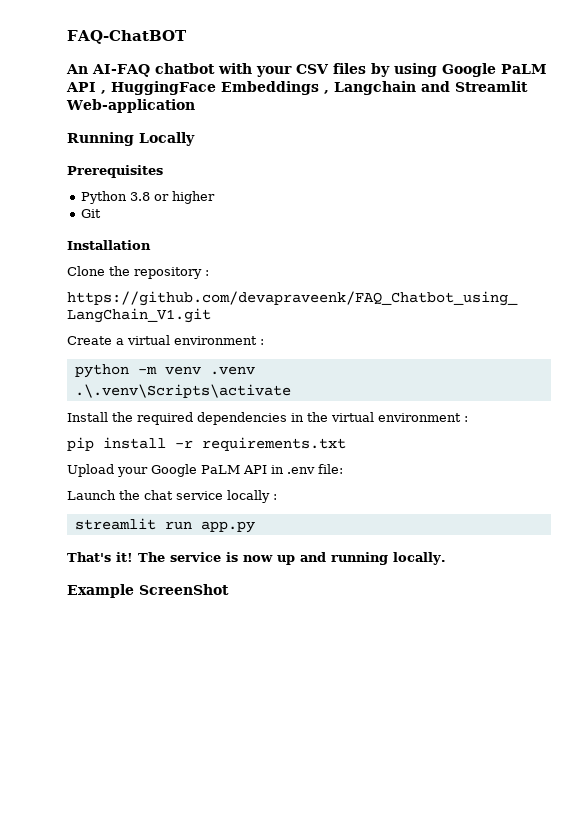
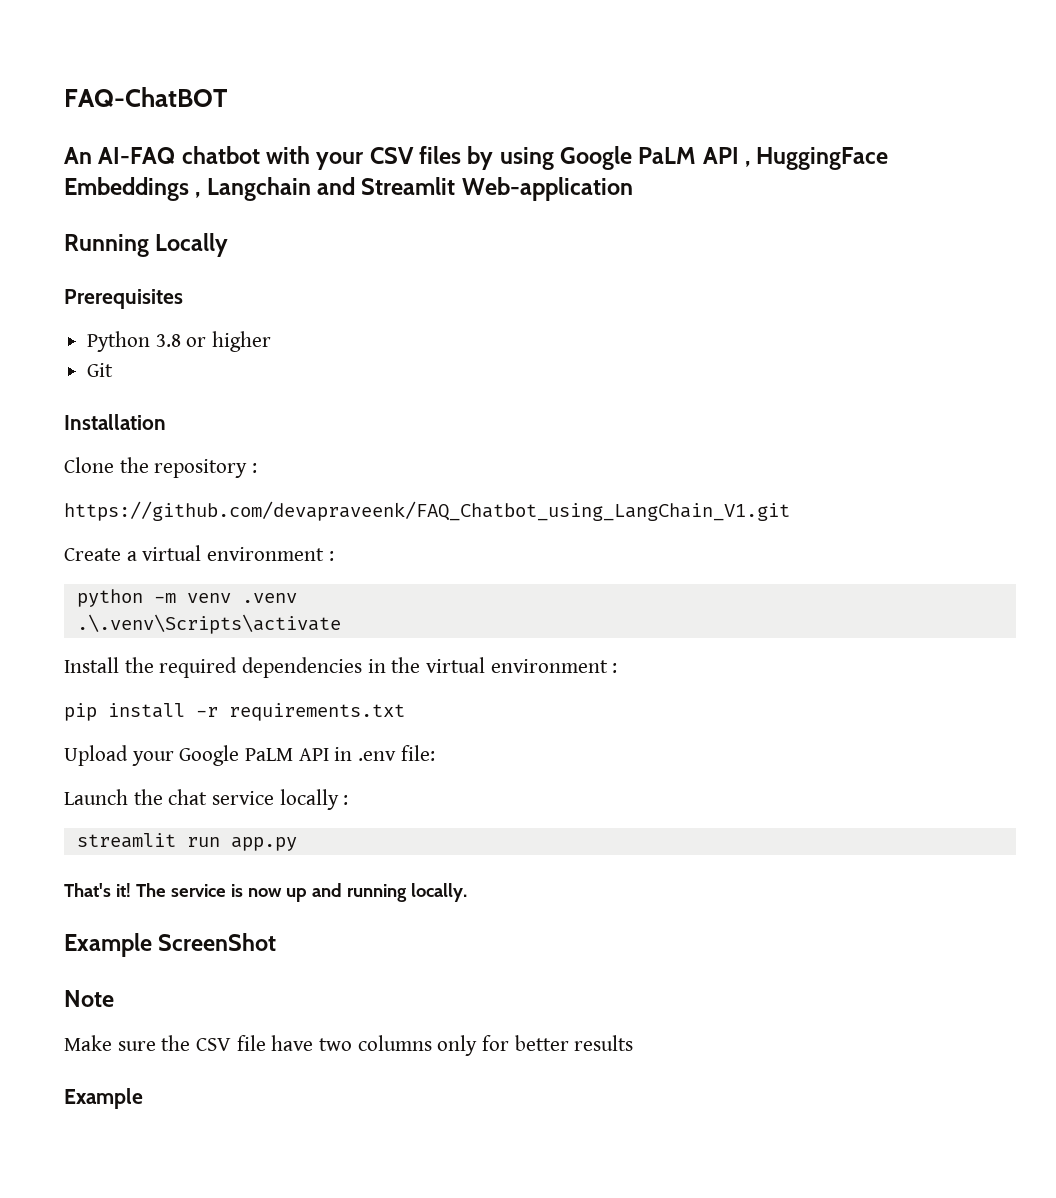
(229, 589) none -> [64,990,114,1007] [64,1035,634,1056] [64,1088,143,1109] // Note // Make sure the CSV file have two columns only for better results // Example

